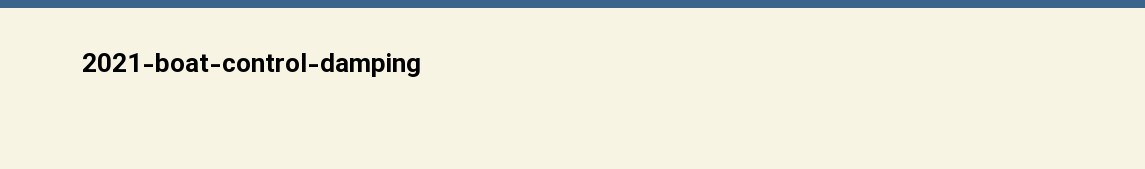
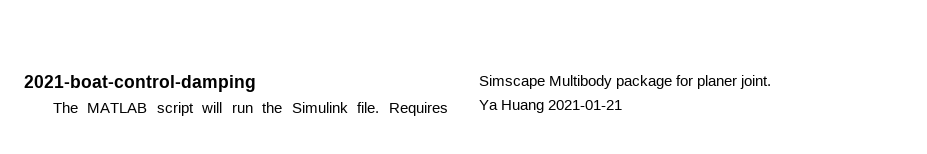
(421, 65) none -> [52,102,448,116] [479,75,772,89] [479,100,623,113] // The MATLAB script will run the Simulink file. Requires Simscape Multibody package for planer joint. // Ya Huang 2021-01-21

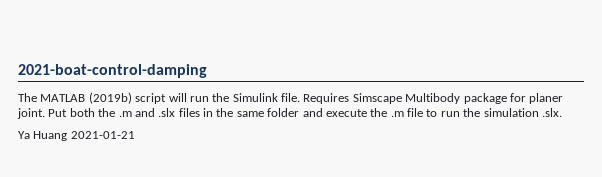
(148, 108) none -> [88,92,132,104] (2019b)
(772, 82) none -> [48,108,562,117] Put both the .m and .slx files in the same folder and execute the .m file to run the simulation .slx.

